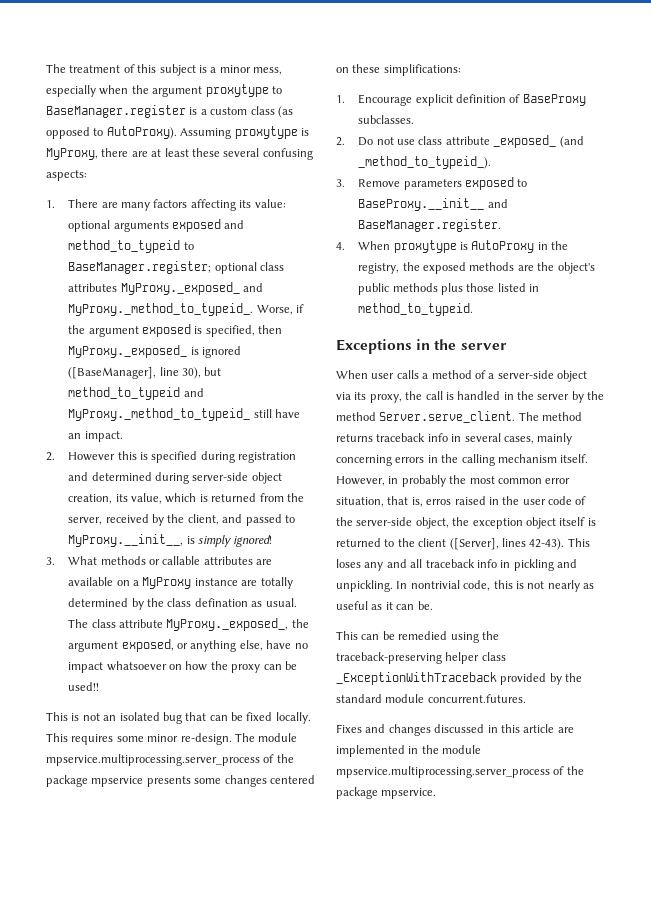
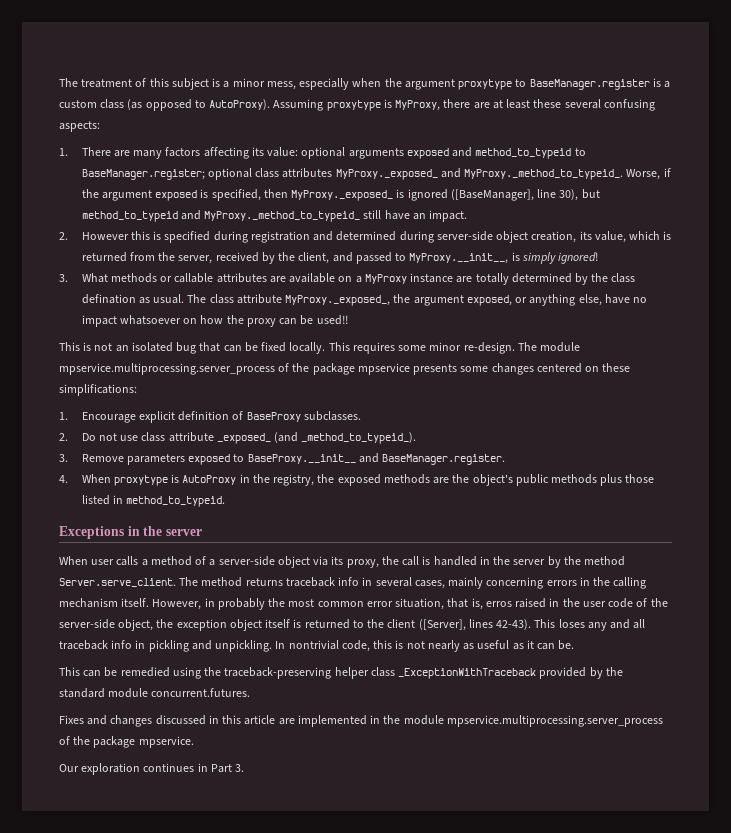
(437, 793) none -> [59,763,245,775] // Our exploration continues in Part 3.

